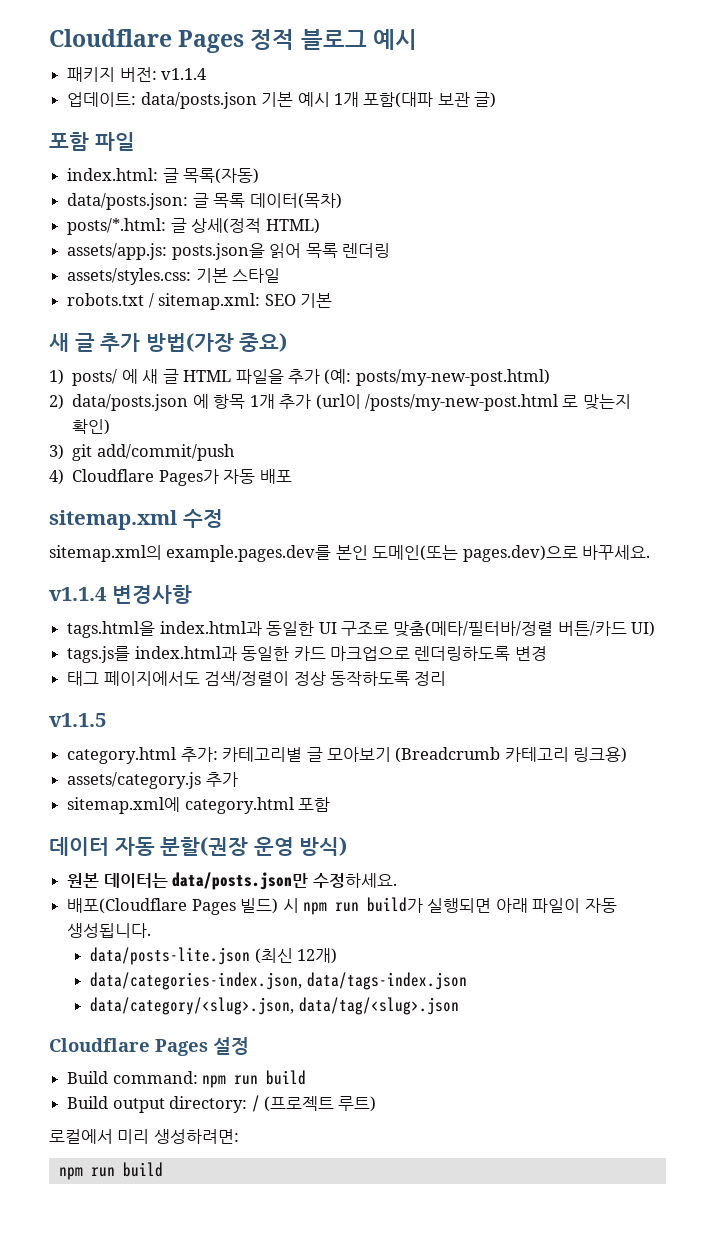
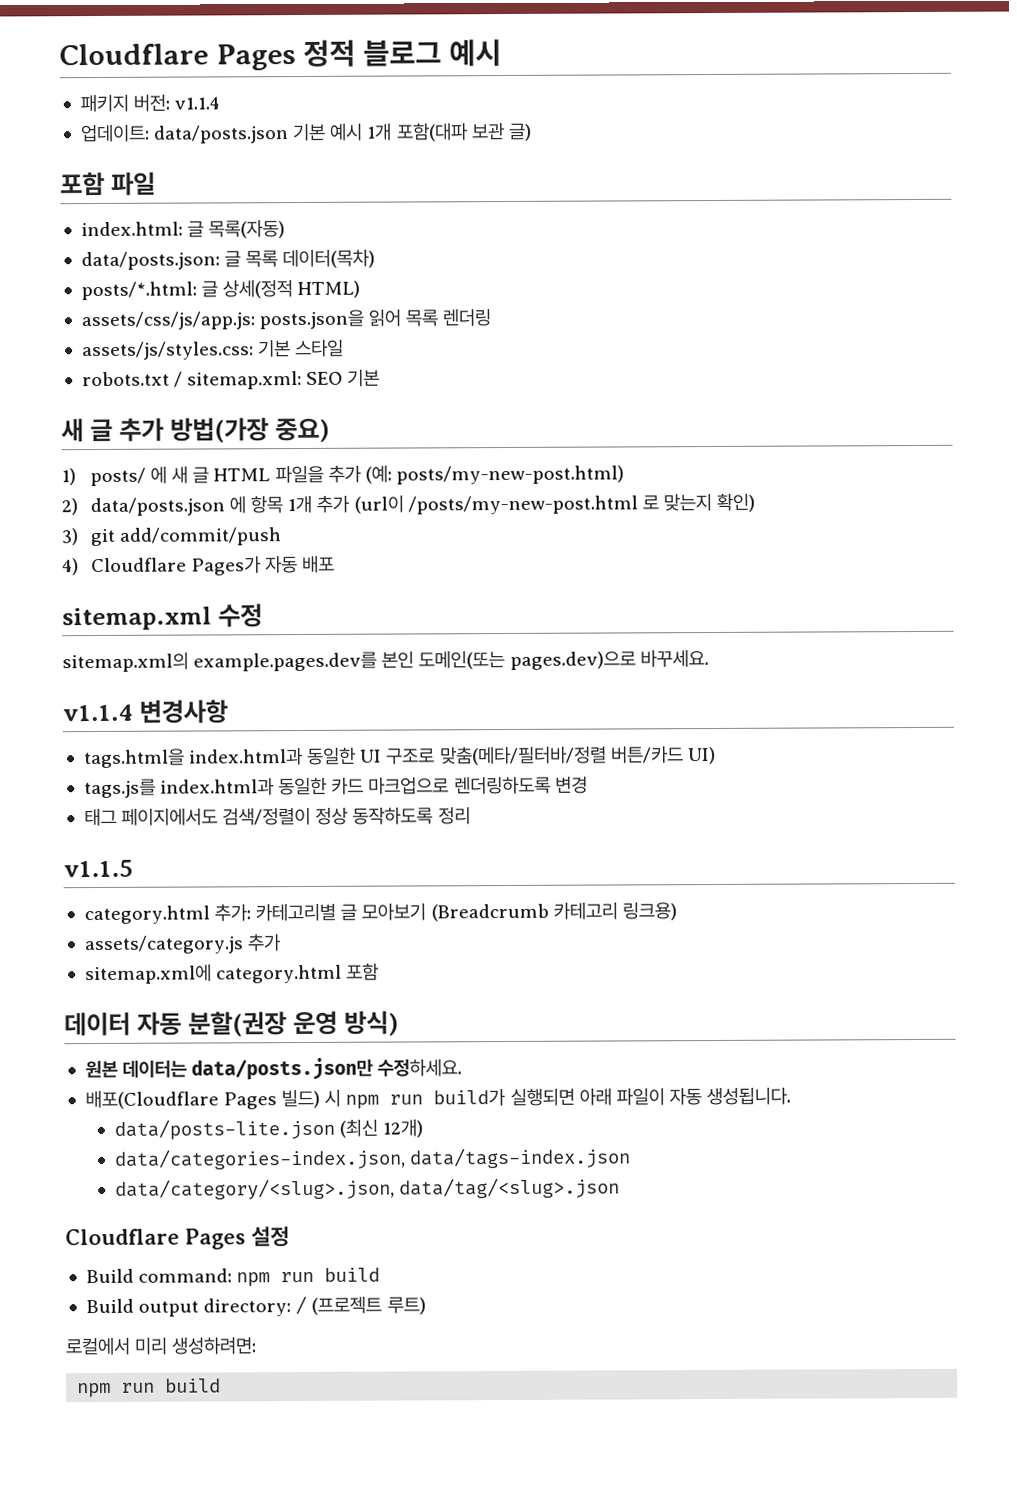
[67,243,168,260] assets/app.js: -> [80,311,255,331] assets/css/js/app.js:
[67,268,192,285] assets/styles.css: -> [81,341,254,361] assets/js/styles.css:

